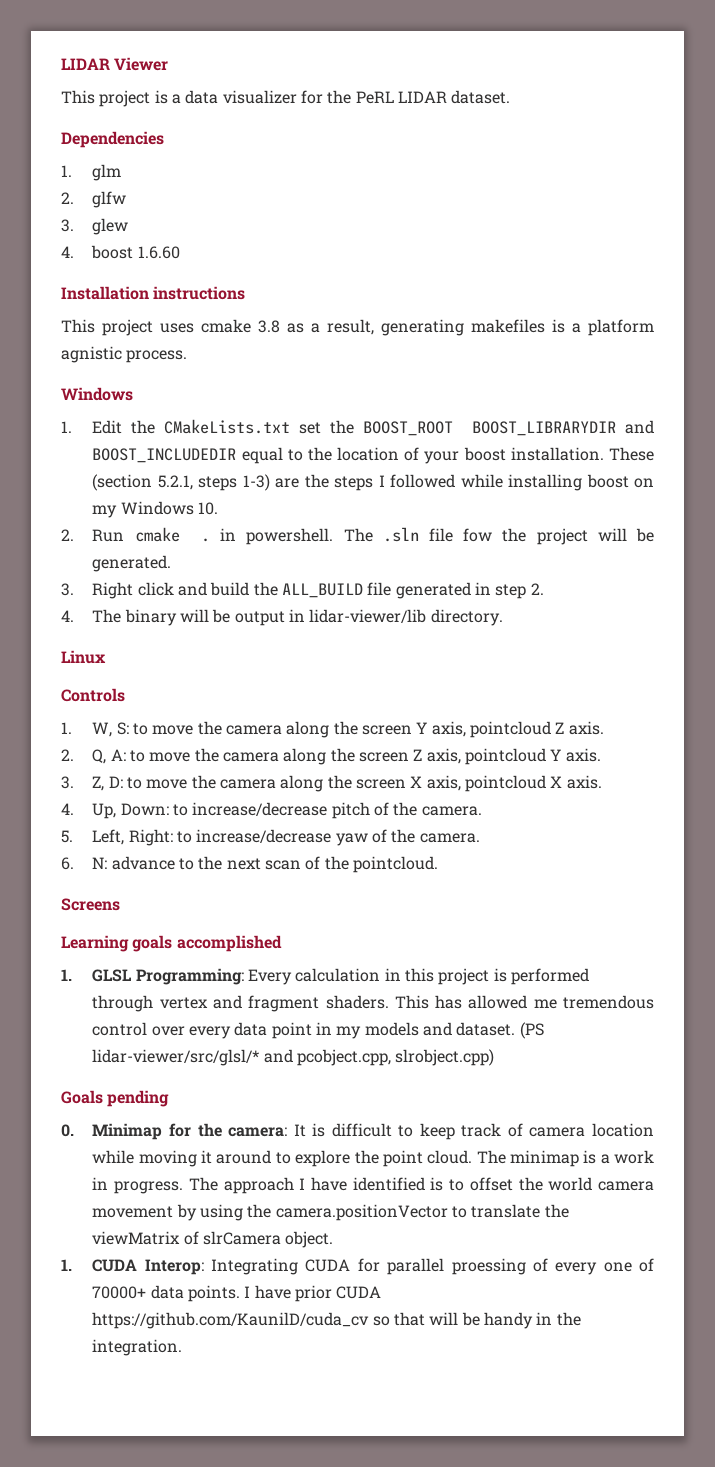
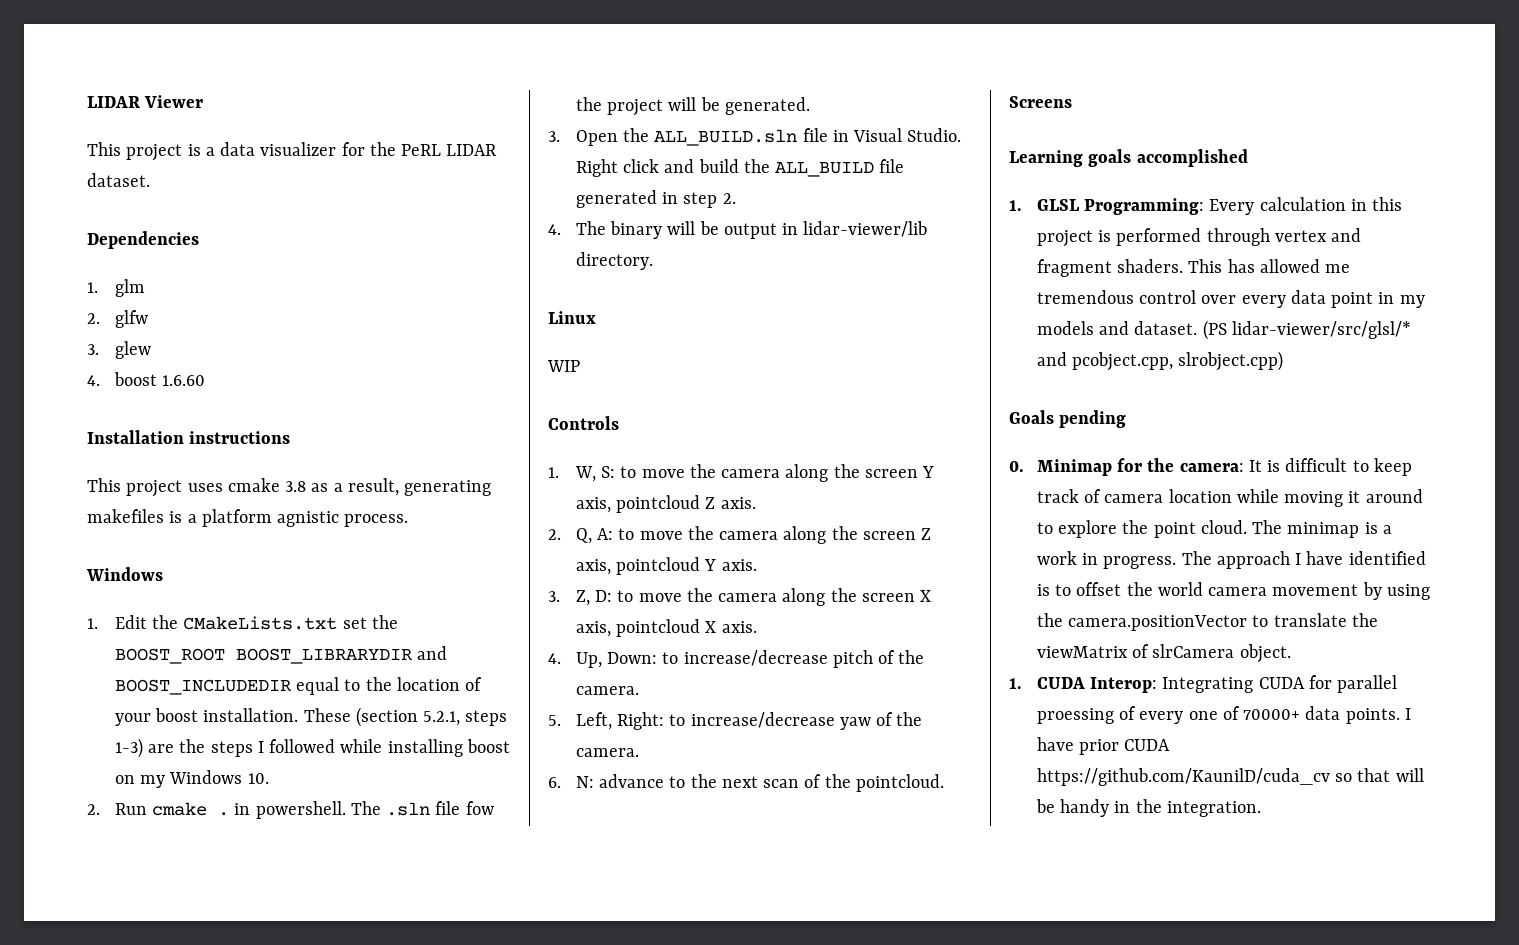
(74, 589) none -> [575,128,962,146] Open the ALL_BUILD.sln file in Visual Studio.
(106, 657) none -> [547,360,580,372] // WIP

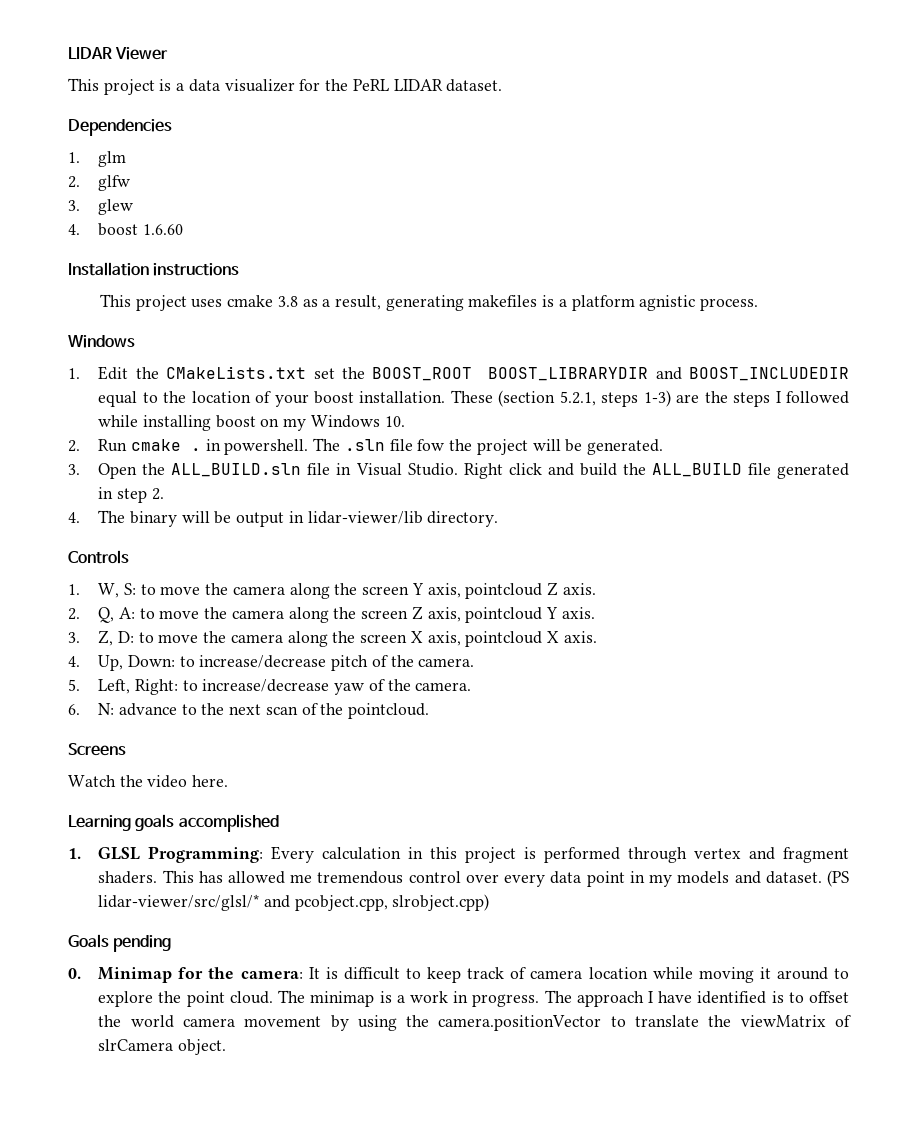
[548,311,596,324] [547,360,580,372] // Linux // WIP -> (499, 519) none
(1072, 102) none -> [68,775,229,788] // Watch the video here.
[1009,675,1398,693] [1036,706,1411,724] [1036,737,1171,755] [1036,768,1424,786] [1035,799,1261,817] // 1. CUDA Interop: Integrating CUDA for parallel proessing of every one of 70000+ data points. I have prior CUDA https://github.com/KaunilD/cuda_cv so that will be handy in the integration. -> (227, 1047) none

